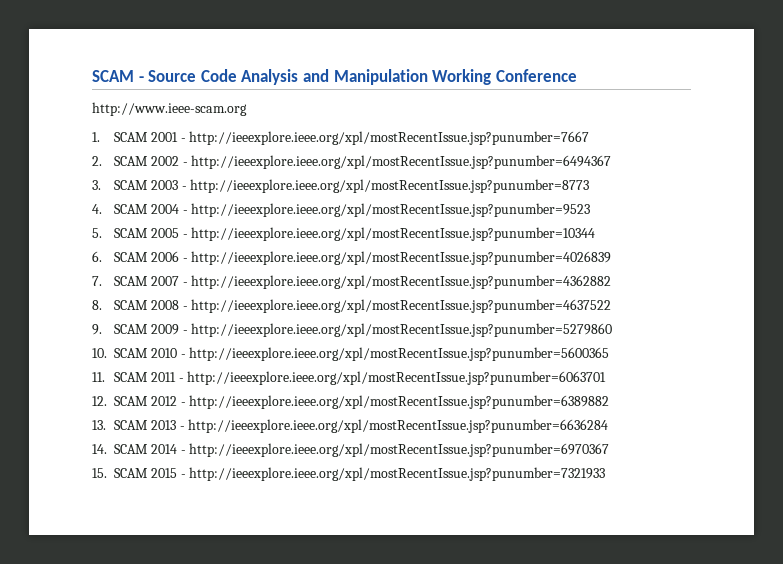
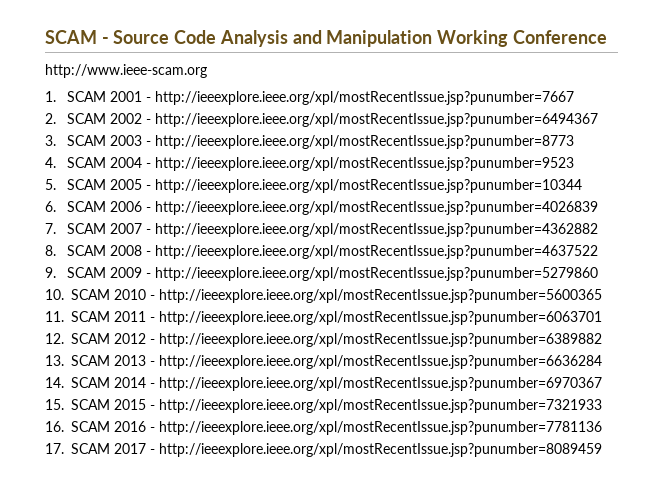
(606, 474) none -> [45,421,602,435] [45,443,602,457] // 16. SCAM 2016 - http://ieeexplore.ieee.org/xpl/mostRecentIssue.jsp?punumber=7781136 // 17. SCAM 2017 - http://ieeexplore.ieee.org/xpl/mostRecentIssue.jsp?punumber=8089459

